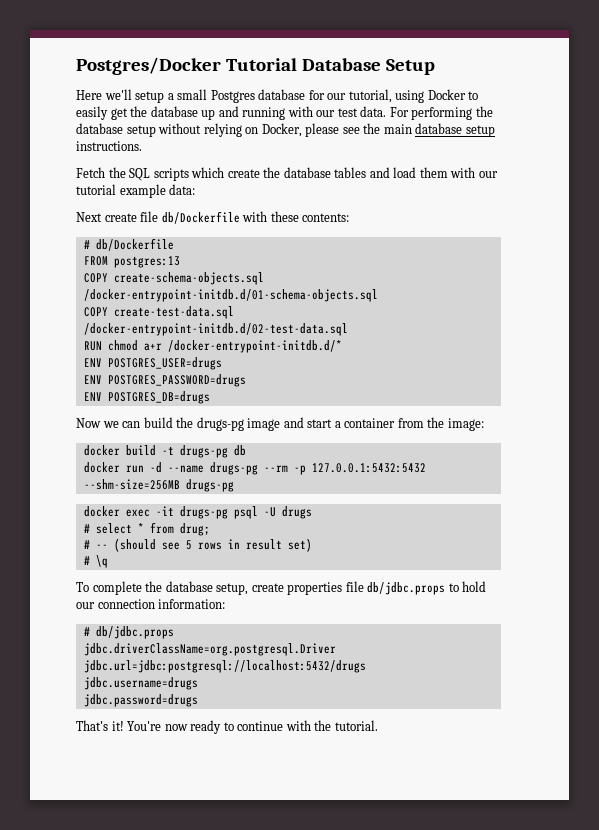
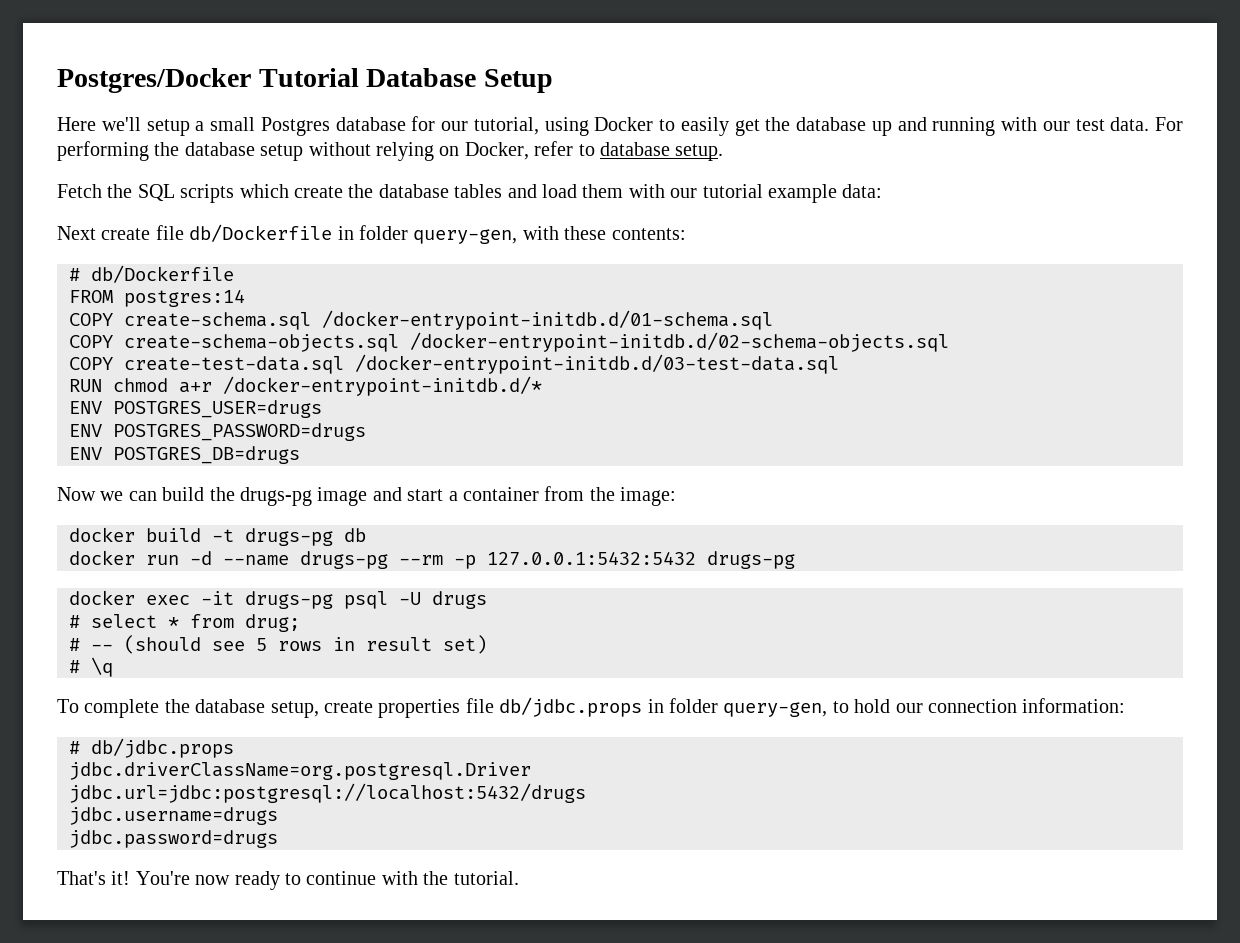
[305,123,495,137] [76,141,142,151] please see the main database setup instructions. -> [534,141,724,161] refer to database setup.
(240, 217) none -> [337,225,518,244] in folder query-gen,
[113,256,180,268] postgres:13 -> [124,289,245,307] [69,310,773,330] postgres:14 // COPY create-schema.sql /docker-entrypoint-initdb.d/01-schema.sql
[83,289,378,302] /docker-entrypoint-initdb.d/01-schema-objects.sql -> [410,332,949,352] /docker-entrypoint-initdb.d/02-schema-objects.sql
[83,323,348,336] /docker-entrypoint-initdb.d/02-test-data.sql -> [355,354,839,374] /docker-entrypoint-initdb.d/03-test-data.sql
[83,479,180,490] --shm-size=256MB -> (696, 558) none
(446, 588) none -> [647,698,828,717] in folder query-gen,

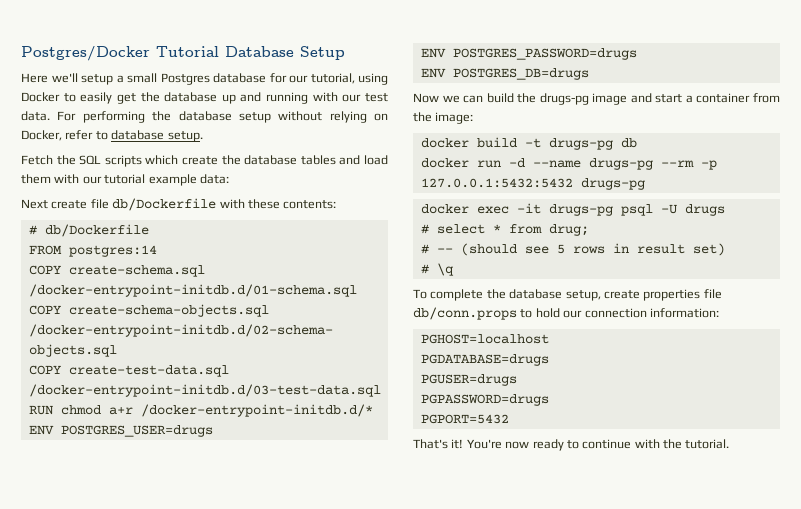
[337,225,518,244] in folder query-gen, -> (217, 204) none
[499,697,828,717] db/jdbc.props in folder query-gen, -> [413,307,517,320] db/conn.props
[69,738,234,758] [69,762,531,780] [69,783,586,803] [69,807,278,825] [69,830,278,848] # db/jdbc.props // jdbc.driverClassName=org.postgresql.Driver // jdbc.url=jdbc:postgresql://localhost:5432/drugs // jdbc.username=drugs // jdbc.password=drugs -> [420,334,549,344] [420,354,549,366] [420,374,517,386] [420,394,549,406] [420,414,509,424] PGHOST=localhost // PGDATABASE=drugs // PGUSER=drugs // PGPASSWORD=drugs // PGPORT=5432

